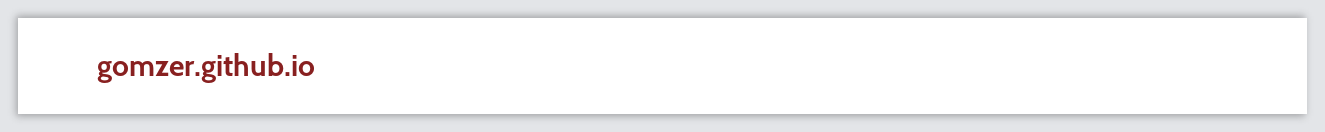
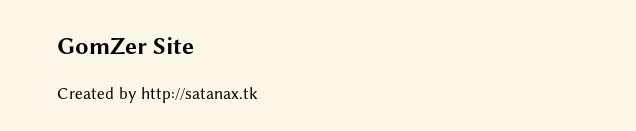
[97,53,315,83] gomzer.github.io -> [57,37,195,55] [57,87,259,103] GomZer Site // Created by http://satanax.tk

